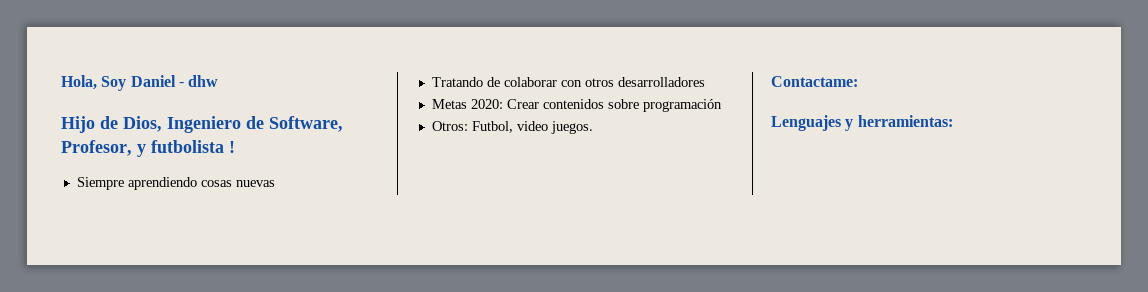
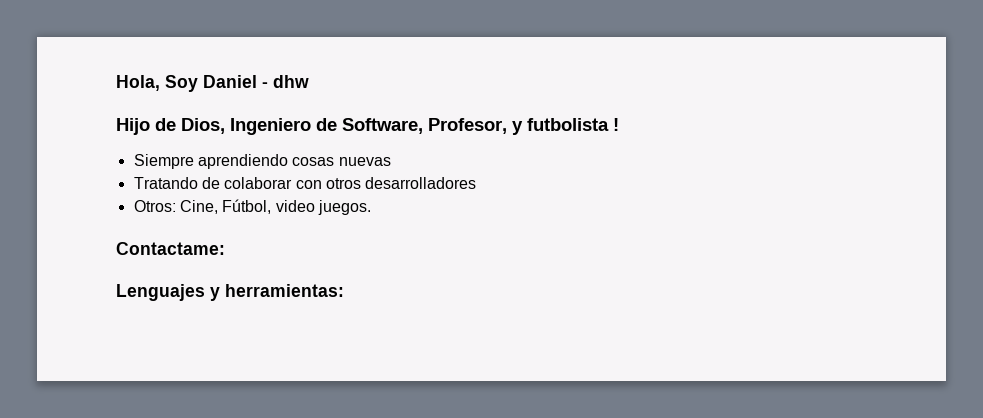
[431,99,722,112] // Metas 2020: Crear contenidos sobre programación -> (477, 183) none
[471,121,513,133] Futbol, -> [179,199,272,214] Cine, Fútbol,

